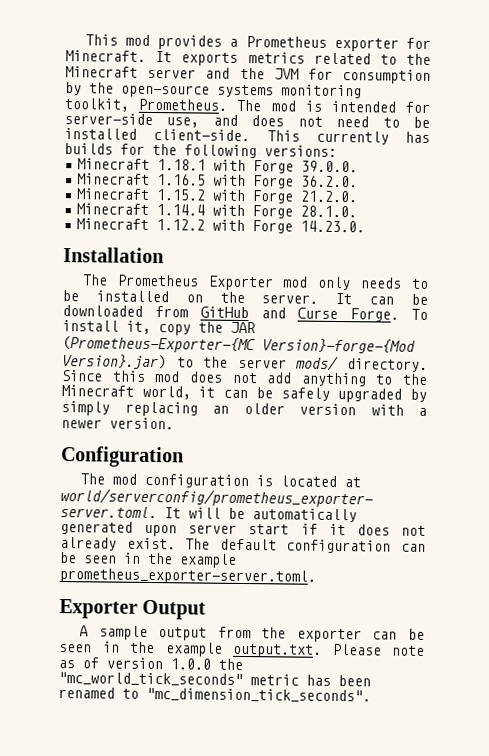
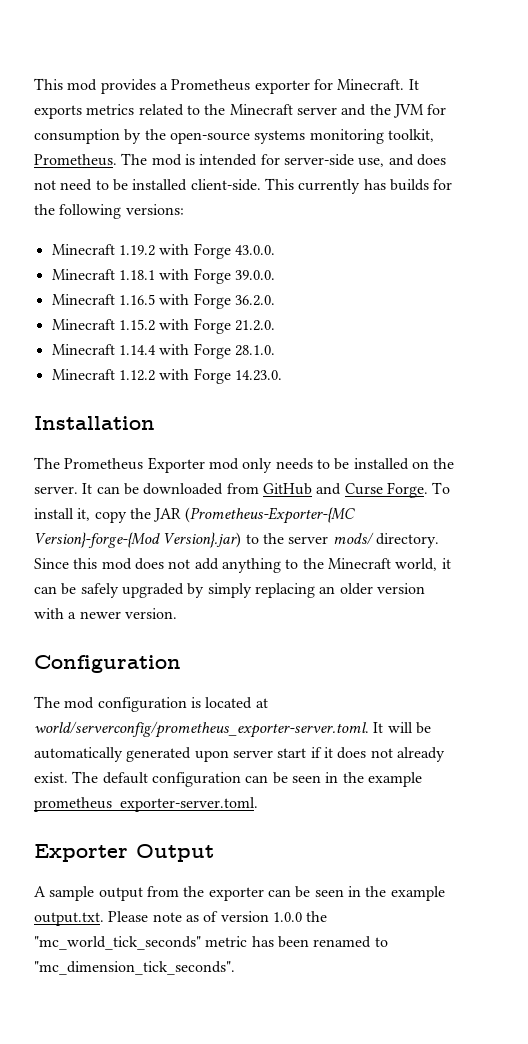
(337, 151) none -> [51,243,275,259] // Minecraft 1.19.2 with Forge 43.0.0.

